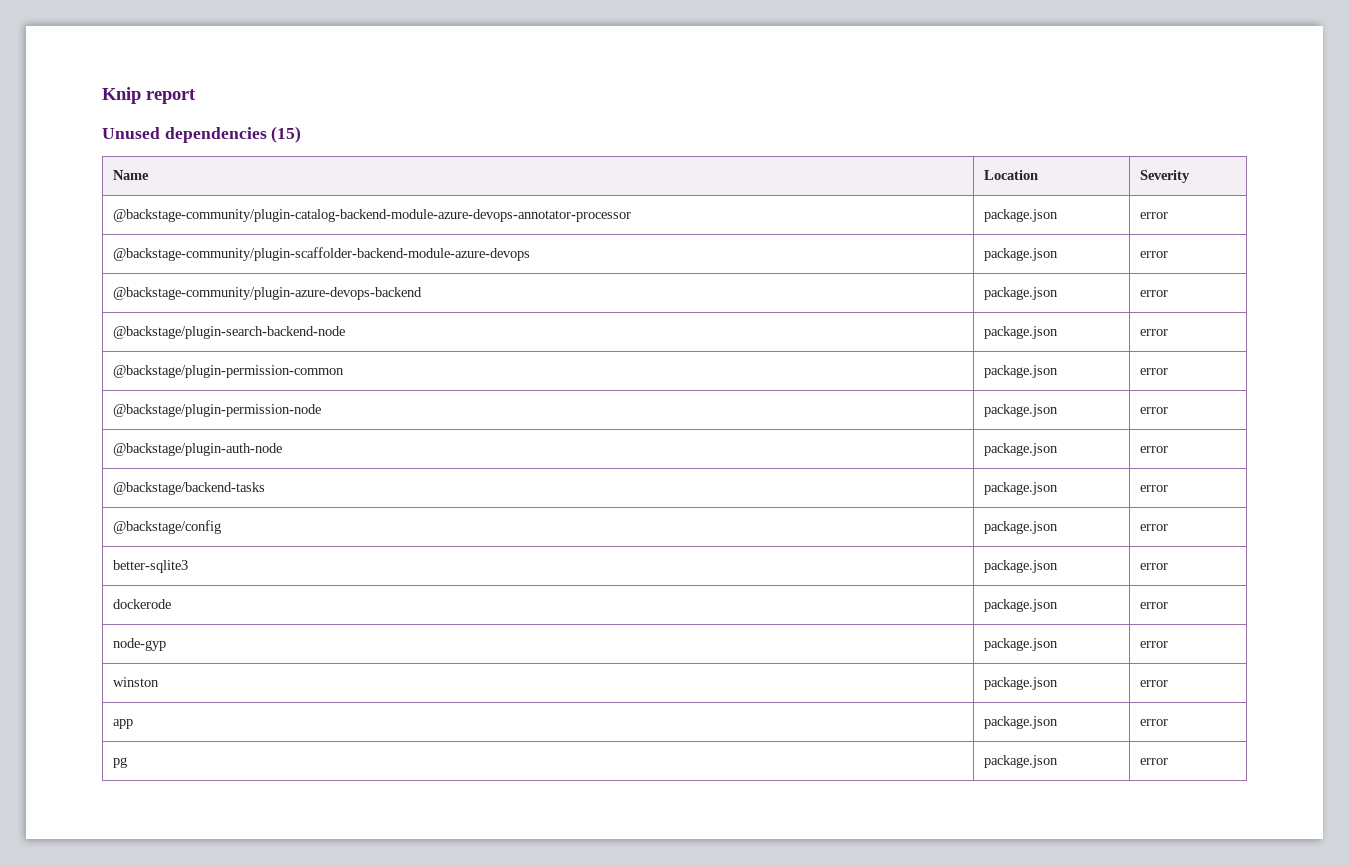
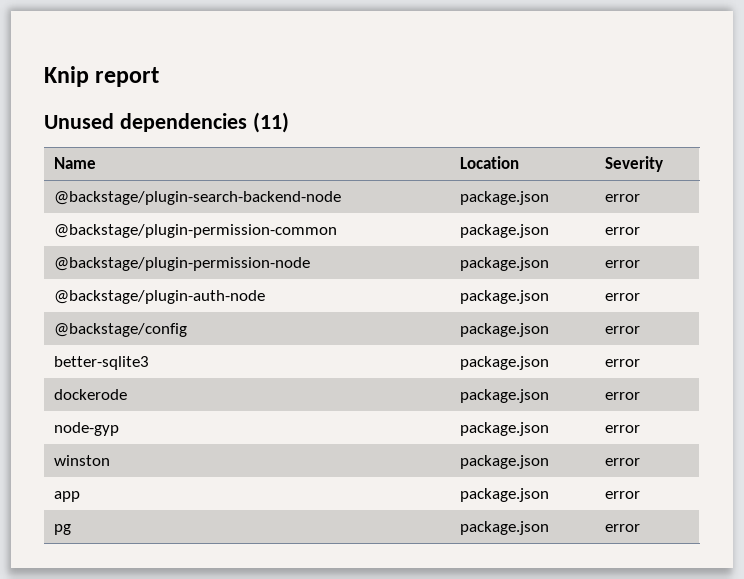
[271,126,302,143] (15) -> [252,112,289,133] (11)
[113,209,632,222] [984,209,1059,222] [1140,212,1169,219] [113,247,531,261] [984,248,1059,261] [1140,251,1169,258] [113,287,423,300] [984,287,1059,300] [1140,290,1169,297] // @backstage-community/plugin-catalog-backend-module-azure-devops-annotator-processor | package.json | error // @backstage-community/plugin-scaffolder-backend-module-azure-devops | package.json | error // @backstage-community/plugin-azure-devops-backend | package.json | error -> (663, 164) none
[113,482,266,495] [984,482,1059,495] [1140,485,1169,492] // @backstage/backend-tasks | package.json | error -> (640, 297) none

